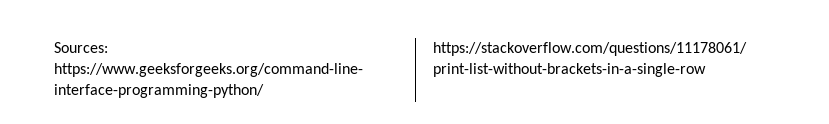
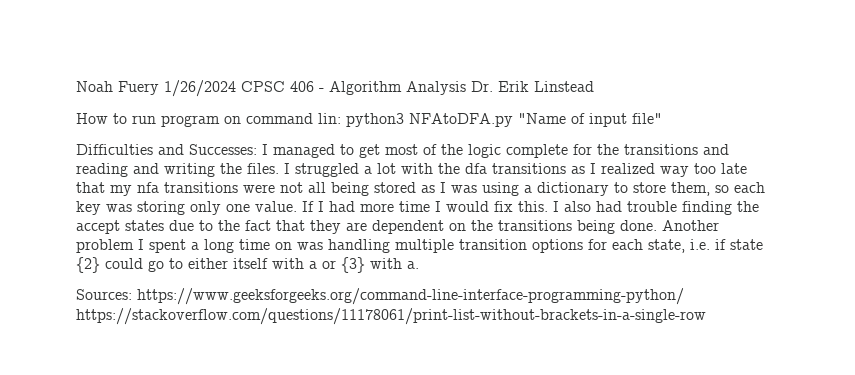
(54, 47) none -> [76,80,594,97] [76,113,662,127] [76,144,729,158] [76,163,747,177] [76,182,765,196] [76,201,759,215] [76,220,719,234] [76,239,763,253] [76,257,419,273] Noah Fuery 1/26/2024 CPSC 406 - Algorithm Analysis Dr. Erik Linstead // How to run program on command lin: python3 NFAtoDFA.py "Name of input file" // Difficulties and Successes: I managed to get most of the logic complete for the transitions and reading and writing the files. I struggled a lot with the dfa transitions as I realized way too late that my nfa transitions were not all being stored as I was using a dictionary to store them, so each key was storing only one value. If I had more time I would fix this. I also had trouble finding the accept states due to the fact that they are dependent on the transitions being done. Another problem I spent a long time on was handling multiple transition options for each state, i.e. if state {2} could go to either itself with a or {3} with a. //

